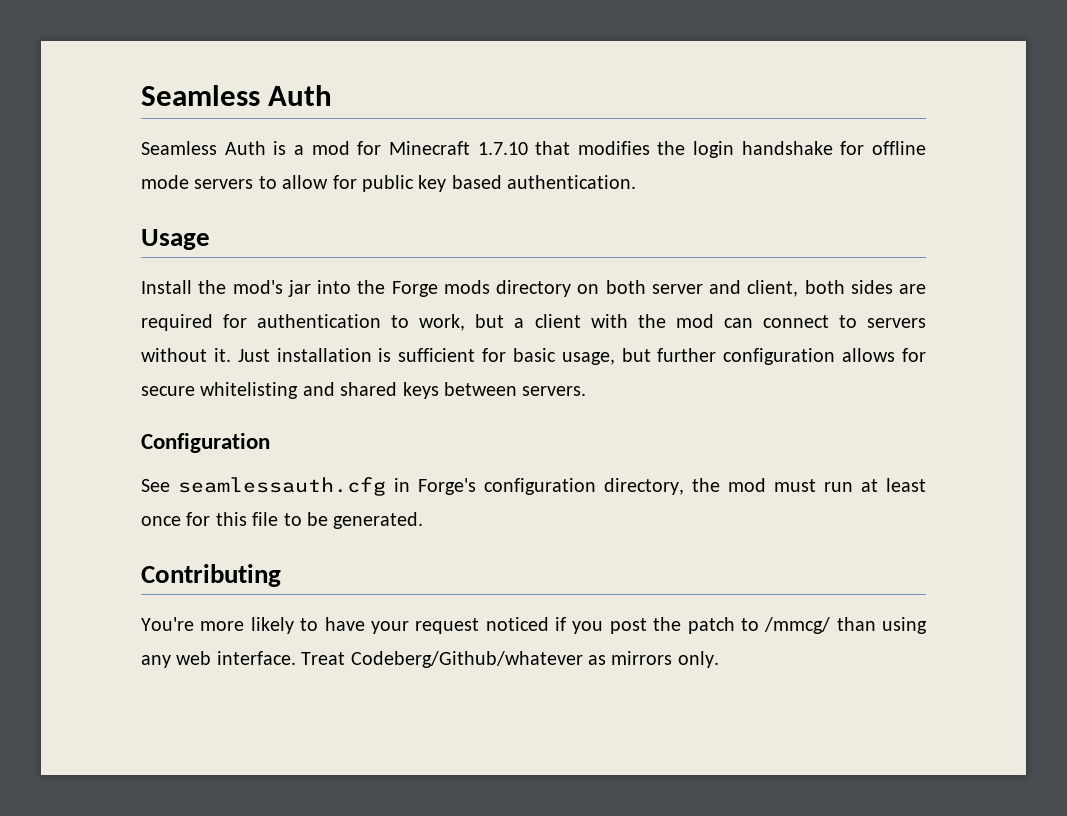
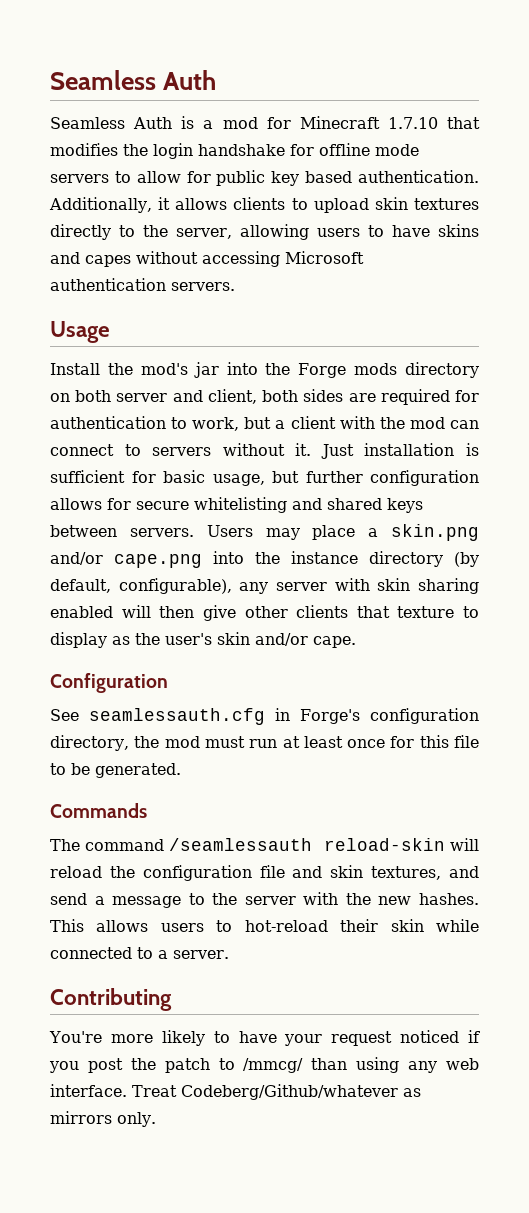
(637, 182) none -> [49,197,479,213] [50,224,479,240] [50,251,364,267] [50,278,235,291] Additionally, it allows clients to upload skin textures directly to the server, allowing users to have skins and capes without accessing Microsoft authentication servers.
(587, 391) none -> [206,524,479,541] [50,551,479,568] [50,578,480,594] [50,605,479,621] [50,632,356,648] Users may place a skin.png and/or cape.png into the instance directory (by default, configurable), any server with skin sharing enabled will then give other clients that texture to display as the user's skin and/or cape.
(424, 520) none -> [50,803,147,818] [50,838,479,851] [50,865,479,881] [50,892,479,908] [50,919,479,932] [50,947,229,959] // Commands // The command /seamlessauth reload-skin will reload the configuration file and skin textures, and send a message to the server with the new hashes. This allows users to hot-reload their skin while connected to a server.

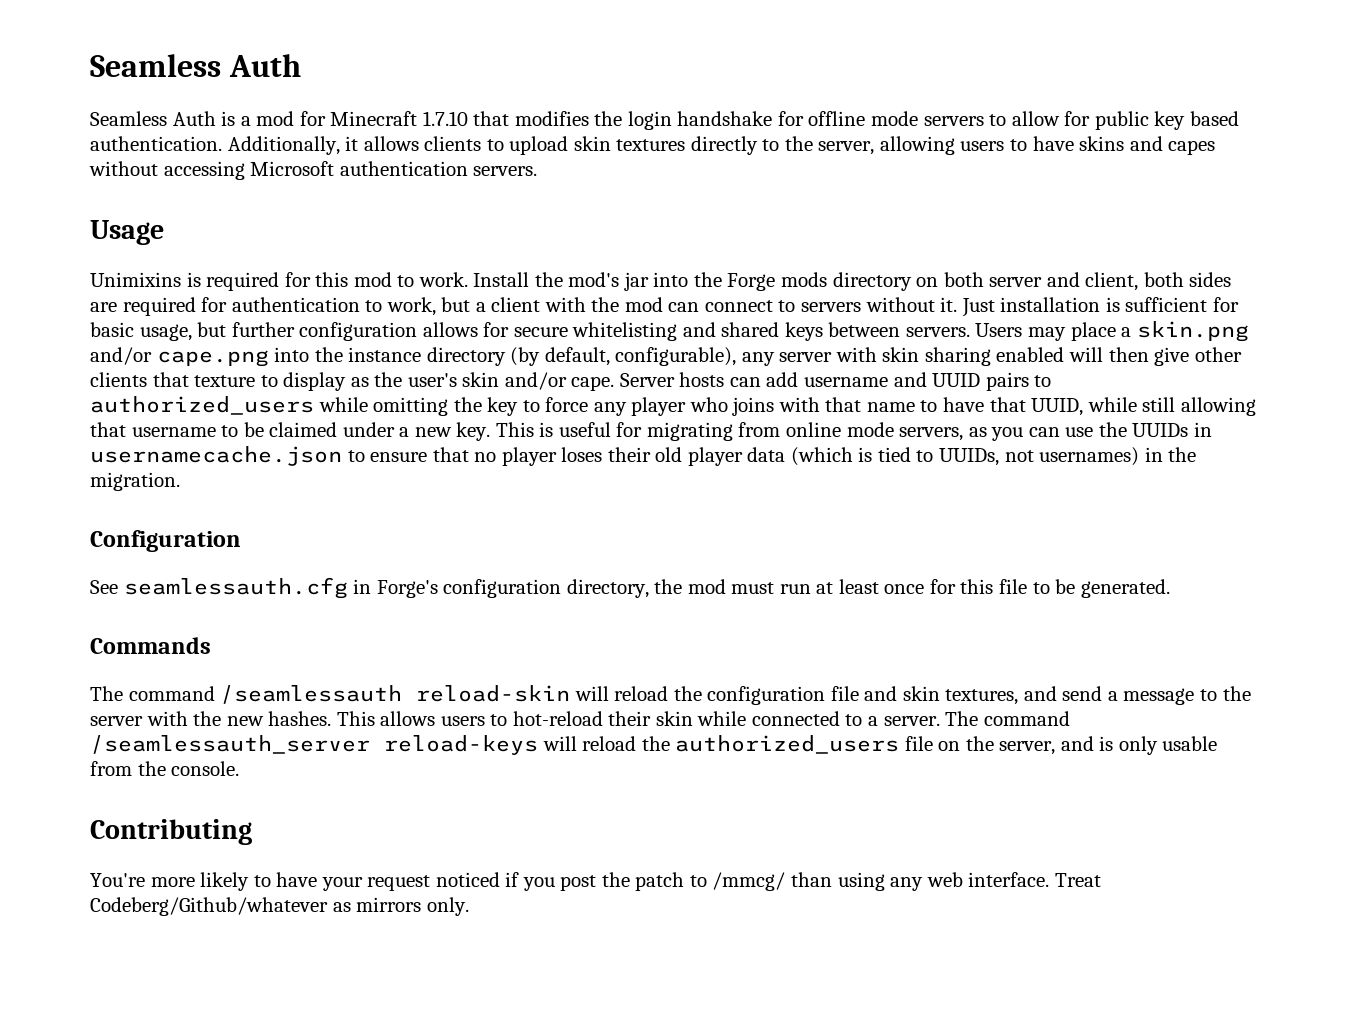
(110, 332) none -> [90,272,468,291] Unimixins is required for this mod to work.
(356, 642) none -> [619,372,1052,391] [90,396,1256,416] [90,422,1212,441] [90,446,1197,466] [90,472,180,491] Server hosts can add username and UUID pairs to authorized_users while omitting the key to force any player who joins with that name to have that UUID, while still allowing that username to be claimed under a new key. This is useful for migrating from online mode servers, as you can use the UUIDs in usernamecache.json to ensure that no player loses their old player data (which is tied to UUIDs, not usernames) in the migration.
(229, 954) none -> [945,711,1070,726] [90,735,1218,755] [90,761,240,776] The command /seamlessauth_server reload-keys will reload the authorized_users file on the server, and is only usable from the console.

